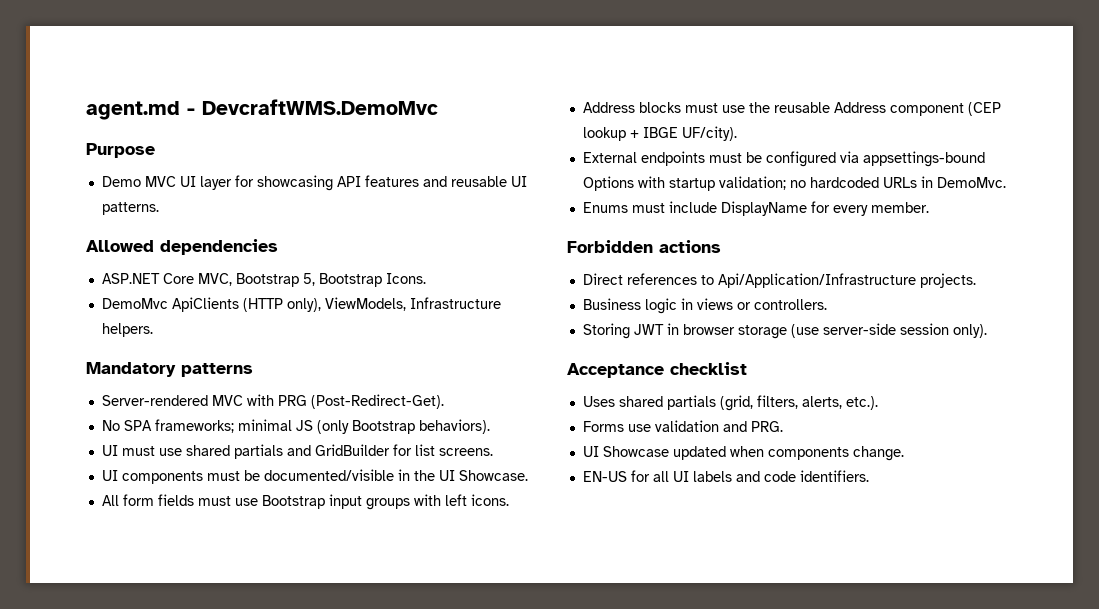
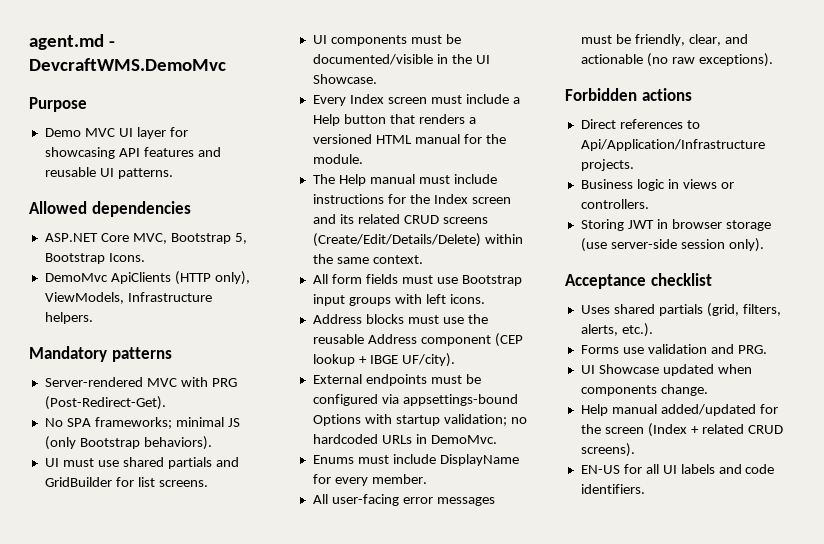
(528, 475) none -> [312,94,520,106] [312,114,476,126] [312,134,506,144] [312,154,363,164] [312,174,497,186] [312,194,511,204] [312,214,488,224] [312,233,523,247] [312,254,423,264] // Every Index screen must include a Help button that renders a versioned HTML manual for the module. // The Help manual must include instructions for the Index screen and its related CRUD screens (Create/Edit/Details/Delete) within the same context.
(929, 207) none -> [312,494,495,506] [580,34,748,46] [580,53,773,67] // All user-facing error messages must be friendly, clear, and actionable (no raw exceptions).
(904, 453) none -> [580,404,778,416] [580,423,783,437] [580,443,635,457] // Help manual added/updated for the screen (Index + related CRUD screens).

